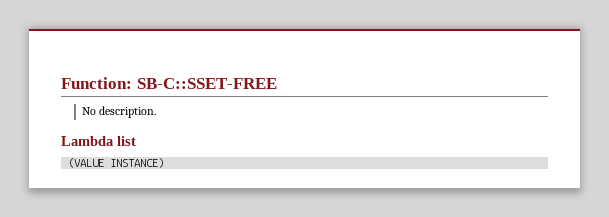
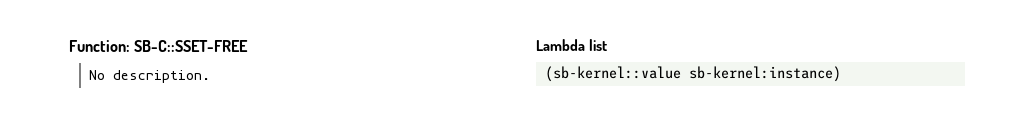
[68,158,165,168] (VALUE INSTANCE) -> [544,66,841,82] (sb-kernel::value sb-kernel:instance)

